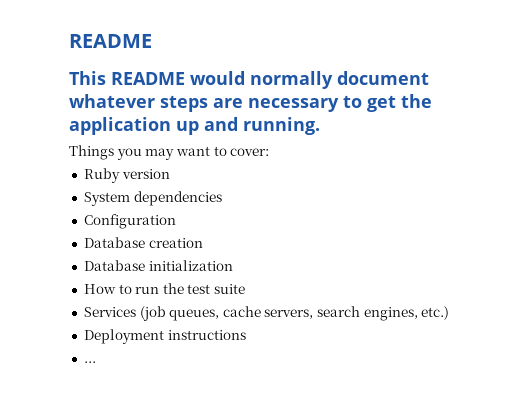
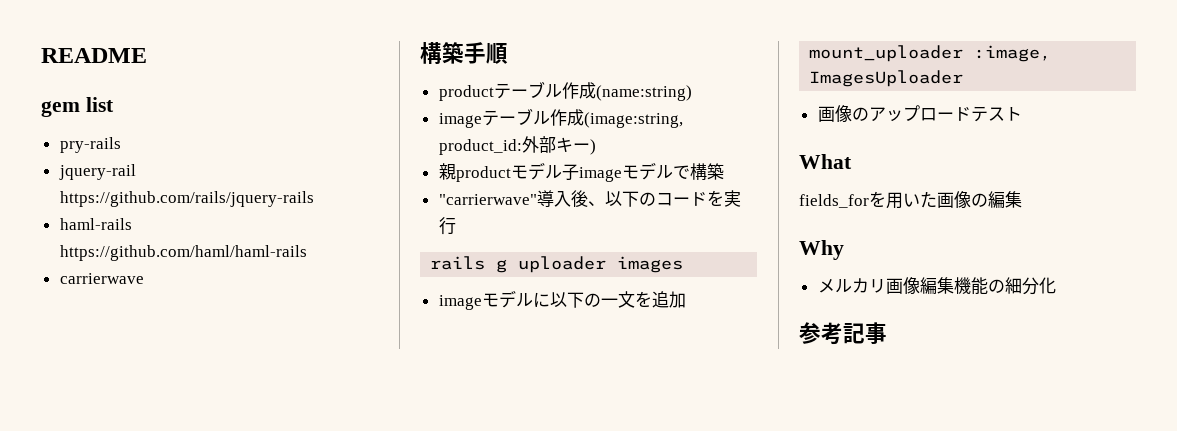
[69,71,429,89] [69,94,432,112] [69,117,320,135] [69,145,270,160] [83,168,170,183] [83,191,222,206] [83,214,176,229] [83,237,203,248] [83,260,233,271] [83,283,246,294] [83,306,450,321] [83,329,246,344] [83,361,96,363] This README would normally document whatever steps are necessary to get the application up and running. // Things you may want to cover: // Ruby version // System dependencies // Configuration // Database creation // Database initialization // How to run the test suite // Services (job queues, cache servers, search engines, etc.) // Deployment instructions // ... -> [41,97,114,117] [59,137,121,153] [58,164,136,180] [59,191,314,207] [59,218,132,230] [59,245,307,261] [59,273,144,284] [420,42,508,64] [438,81,692,101] [438,108,683,128] [438,136,596,155] [438,162,724,182] [438,190,741,207] [438,217,456,235] [430,256,684,273] [438,290,686,310] [809,45,1052,62] [809,70,964,87] [817,105,1022,122] [799,154,852,169] [799,191,1022,209] [799,240,844,260] [817,277,1056,295] [799,322,887,345] gem list // pry-rails // jquery-rail https://github.com/rails/jquery-rails // haml-rails https://github.com/haml/haml-rails // carrierwave // 構築手順 // productテーブル作成(name:string) // imageテーブル作成(image:string, product_id:外部キー) // 親productモデル子imageモデルで構築 // "carrierwave"導入後、以下のコードを実行 // rails g uploader images // imageモデルに以下の一文を追加 // mount_uploader :image, ImagesUploader // 画像のアップロードテスト // What // fields_forを用いた画像の編集 // Why // メルカリ画像編集機能の細分化 // 参考記事

